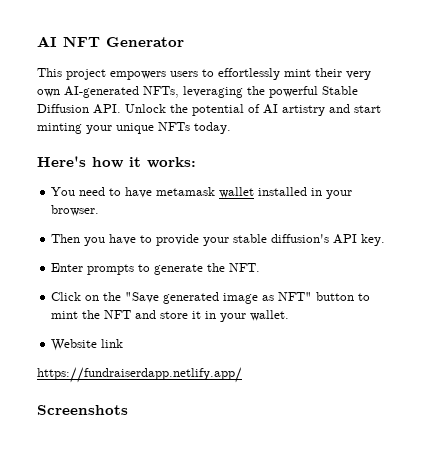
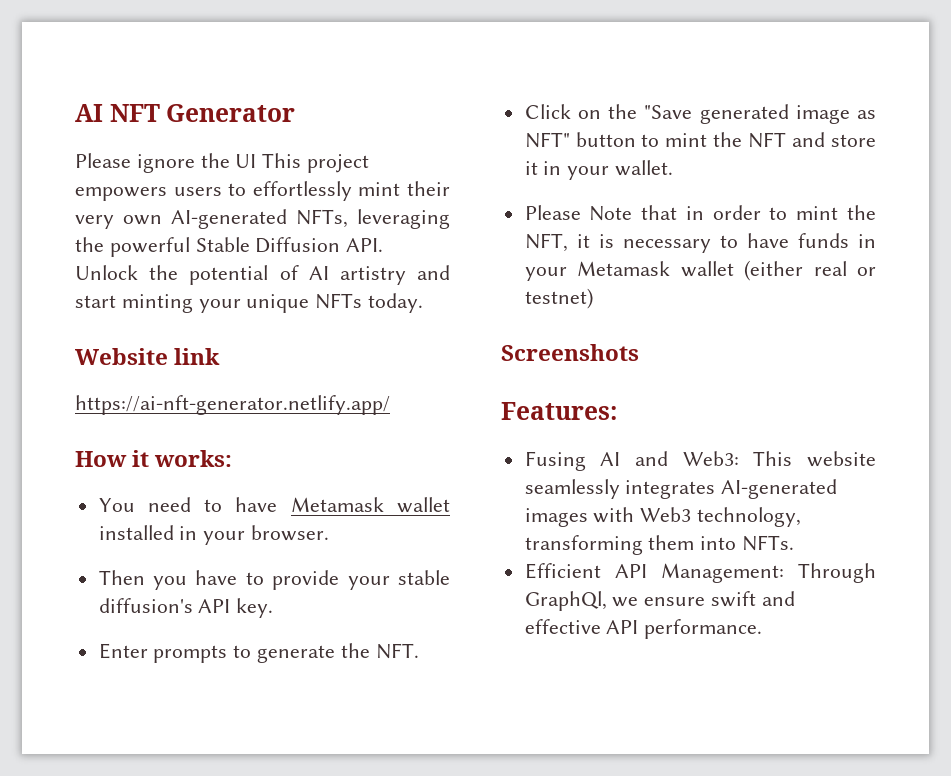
(184, 42) none -> [75,153,257,173] Please ignore the UI
[37,156,124,168] Here's how -> [75,348,221,365] [75,395,390,415] [75,451,127,467] Website link // https://ai-nft-generator.netlify.app/ // How
[156,187,216,196] metamask -> [290,497,384,512] Metamask
[51,339,124,351] [37,367,242,383] [37,405,128,415] Website link // https://fundraiserdapp.netlify.app/ // Screenshots -> [524,205,877,221] [524,233,877,253] [524,260,876,281] [524,288,593,309] [501,344,639,361] [501,402,617,420] [524,451,876,471] [524,479,838,499] [524,507,802,527] [524,535,795,555] [524,563,876,583] [524,591,795,611] [524,619,763,639] Please Note that in order to mint the NFT, it is necessary to have funds in your Metamask wallet (either real or testnet) // Screenshots // Features: // Fusing AI and Web3: This website seamlessly integrates AI-generated images with Web3 technology, transforming them into NFTs. // Efficient API Management: Through GraphQl, we ensure swift and effective API performance.

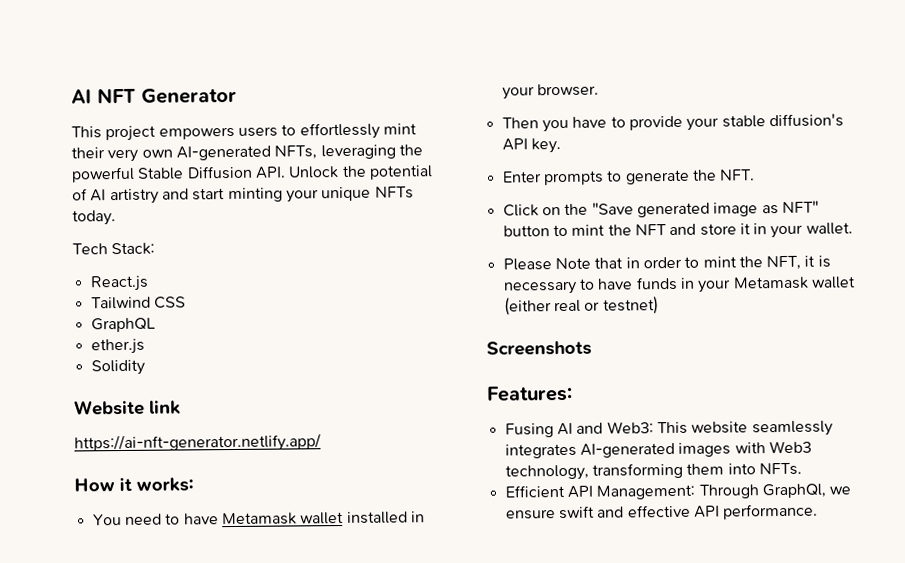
[75,153,257,173] Please ignore the UI -> (237, 95) none
(424, 303) none -> [72,242,156,256] [89,275,149,292] [90,296,186,310] [90,317,156,333] [90,338,145,355] [90,359,145,376] // Tech Stack: // React.js // Tailwind CSS // GraphQL // ether.js // Solidity

